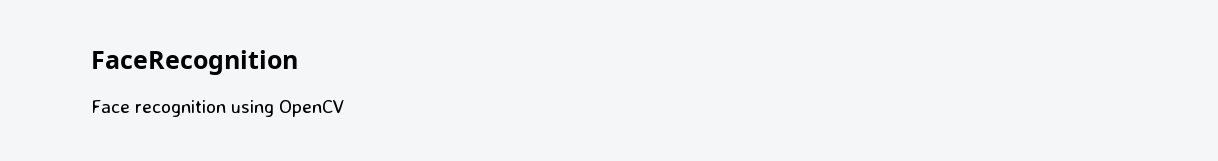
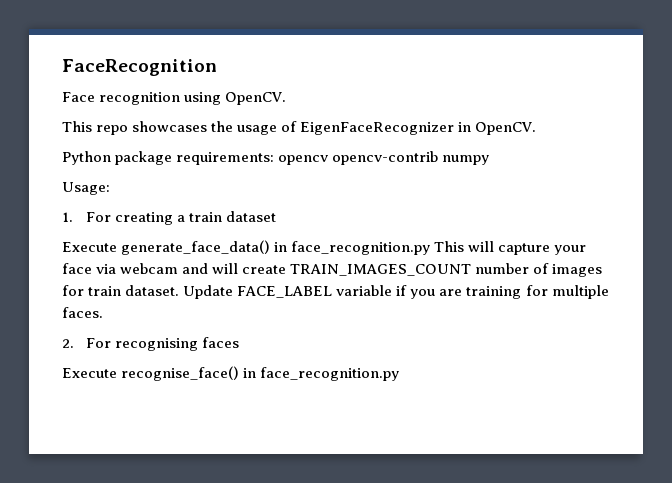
[279,100,346,117] OpenCV -> [225,92,287,105] [62,121,537,135] [62,151,490,165] [62,182,110,195] [62,211,277,225] [62,240,587,255] [62,263,603,277] [62,285,609,299] [62,307,103,318] [62,337,240,351] [62,366,400,381] OpenCV. // This repo showcases the usage of EigenFaceRecognizer in OpenCV. // Python package requirements: opencv opencv-contrib numpy // Usage: // 1. For creating a train dataset // Execute generate_face_data() in face_recognition.py This will capture your face via webcam and will create TRAIN_IMAGES_COUNT number of images for train dataset. Update FACE_LABEL variable if you are training for multiple faces. // 2. For recognising faces // Execute recognise_face() in face_recognition.py

